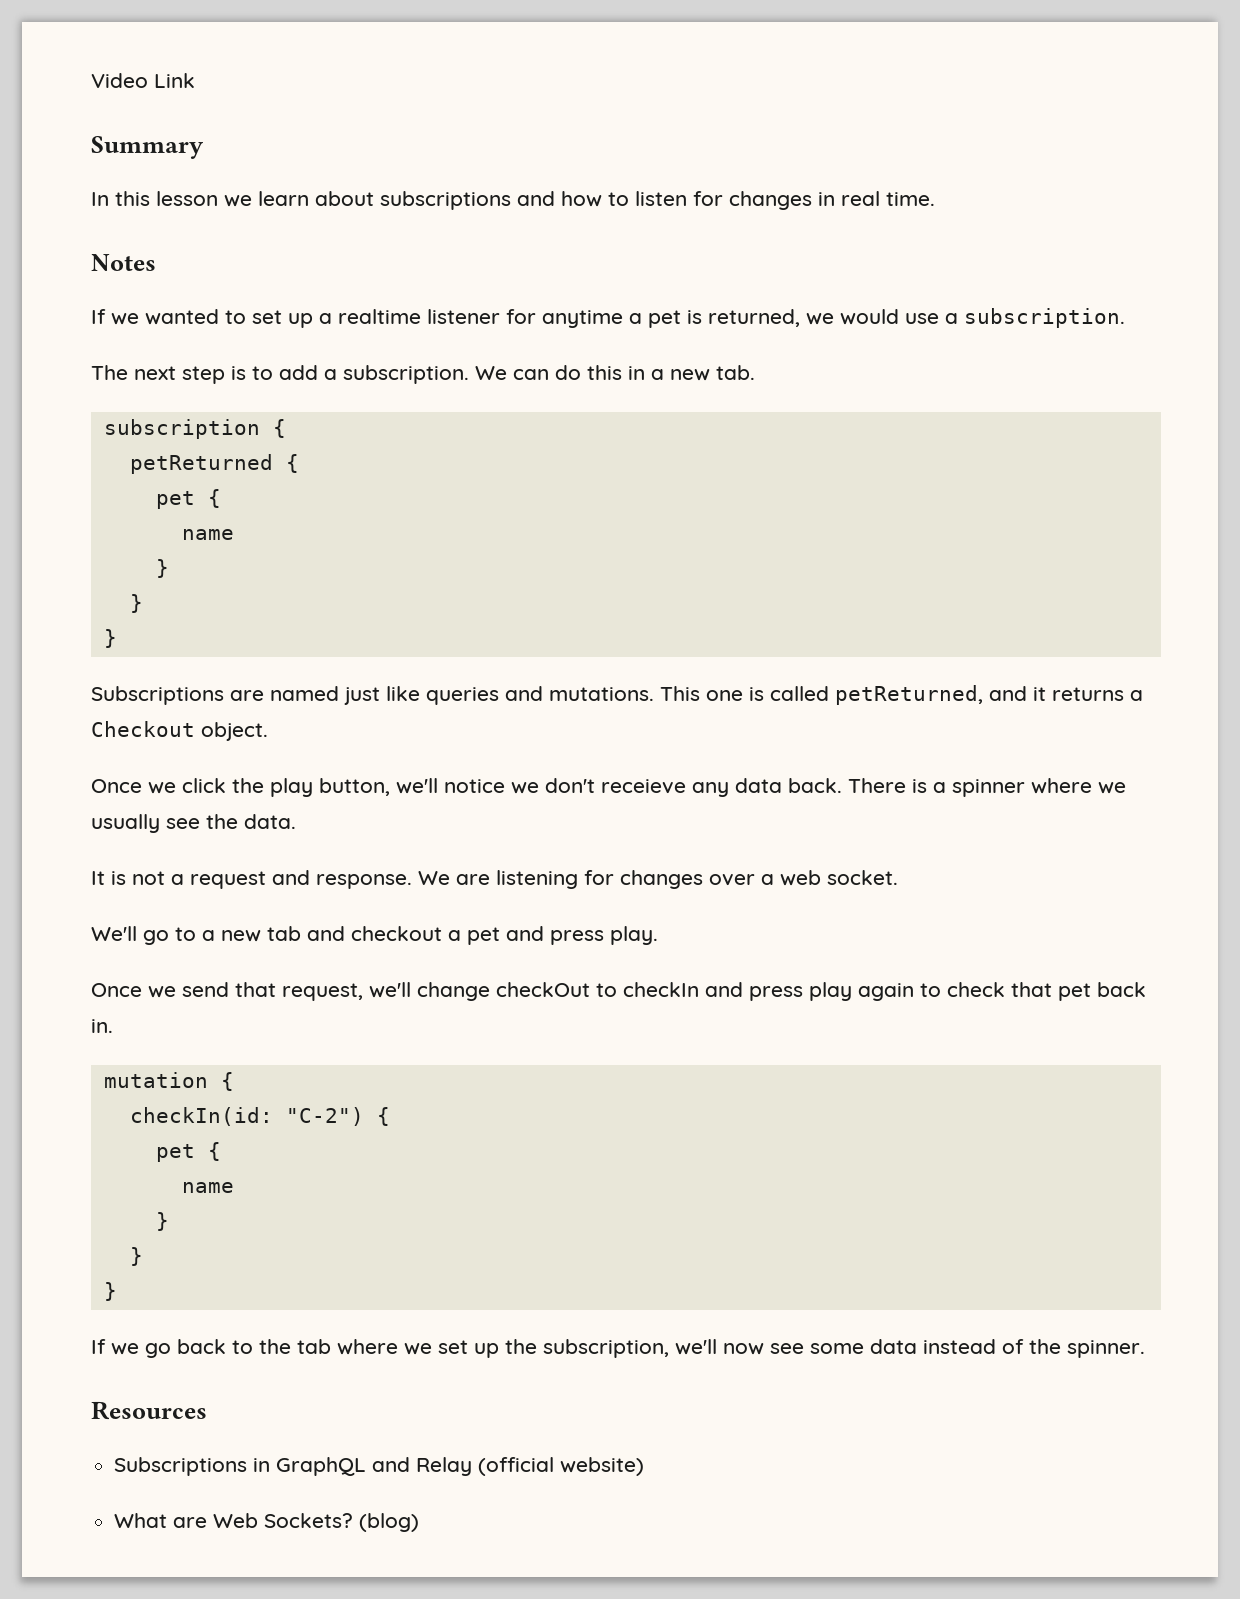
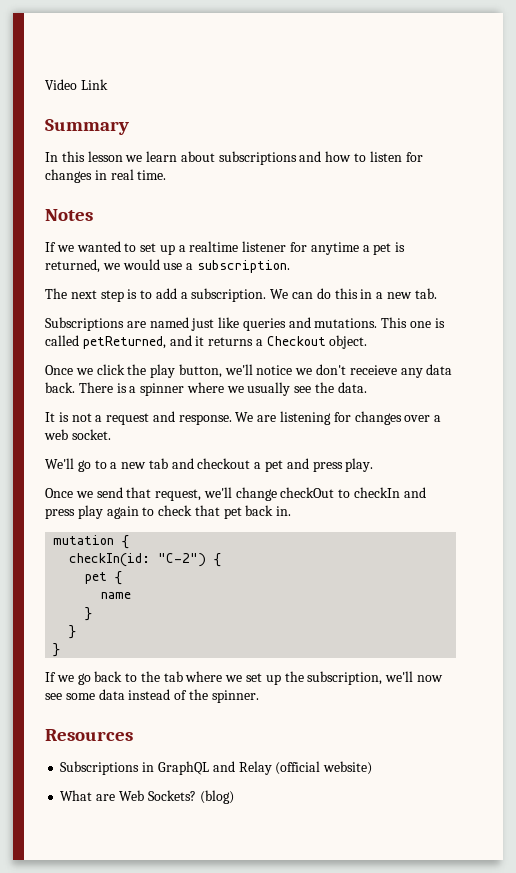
[103,419,286,439] [129,454,299,474] [155,489,221,509] [181,529,234,540] [155,559,169,578] [129,594,143,613] [103,629,117,648] // subscription { // petReturned { // pet { // name // } // } // } -> (437, 293) none

